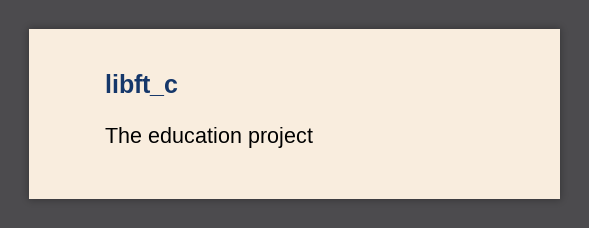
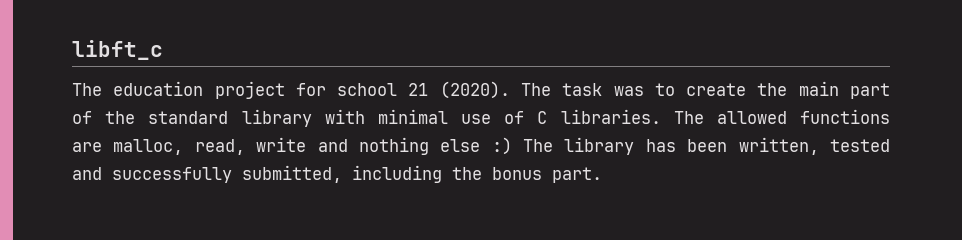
(313, 137) none -> [295,81,891,99] [72,109,890,127] [72,137,890,155] [72,165,602,183] for school 21 (2020). The task was to create the main part of the standard library with minimal use of C libraries. The allowed functions are malloc, read, write and nothing else :) The library has been written, tested and successfully submitted, including the bonus part.

